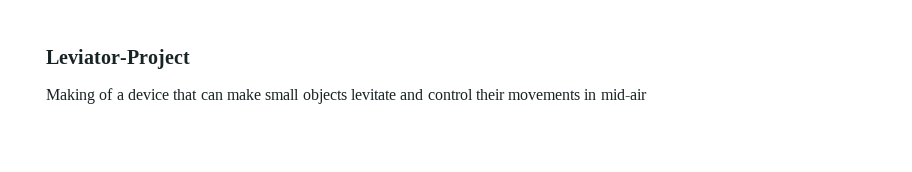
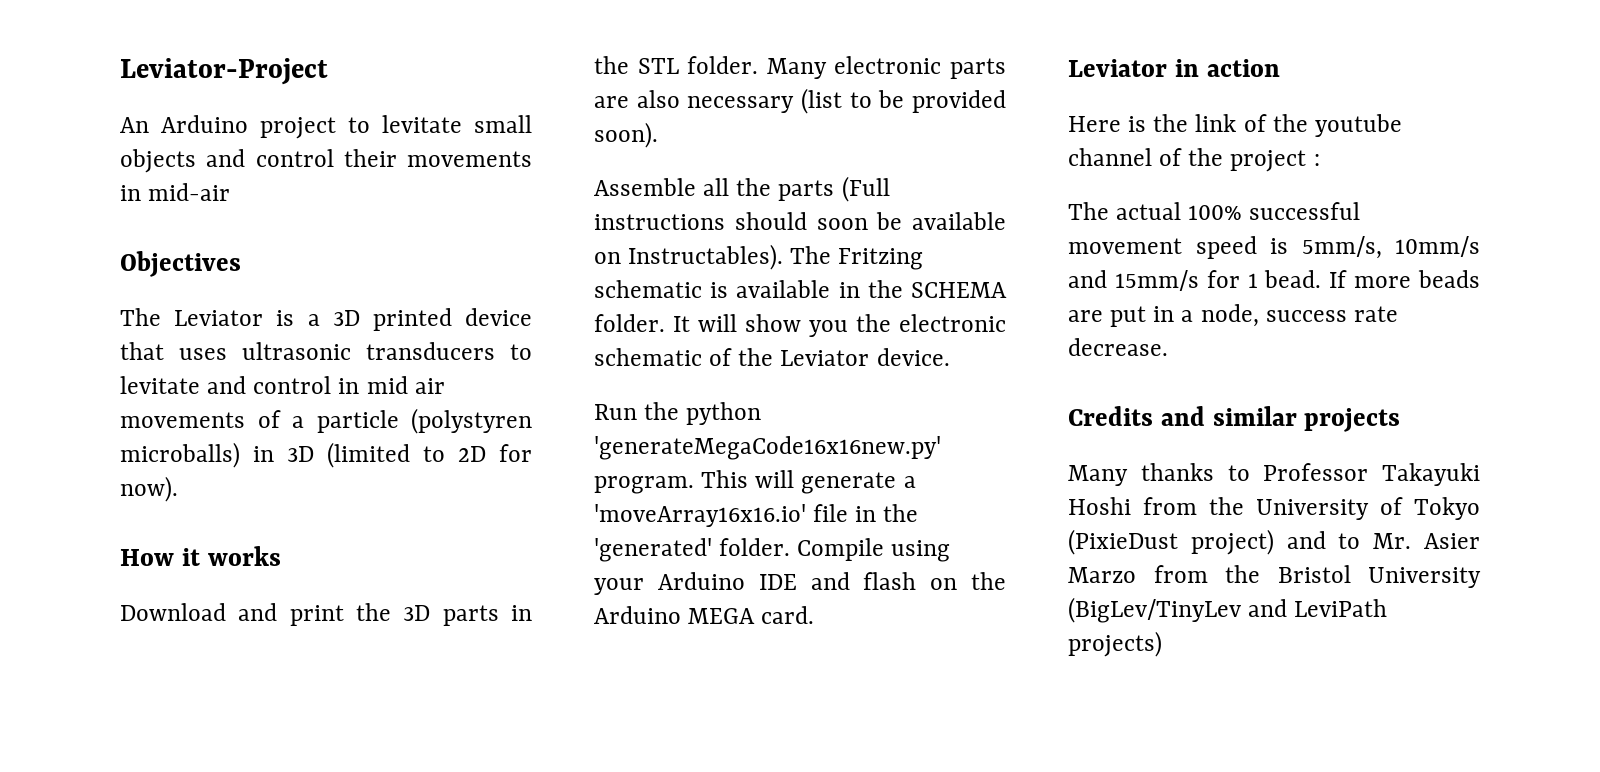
[46,88,261,104] Making of a device that can make -> [120,115,462,139] An Arduino project to levitate
[350,89,396,100] levitate -> (196, 161) none
(647, 94) none -> [120,251,241,277] [120,308,532,331] [120,342,532,360] [120,376,445,394] [120,408,532,434] [120,442,532,468] [120,476,178,502] [120,546,281,566] [120,603,532,626] [594,56,1006,79] [594,88,1006,114] [594,122,658,148] [594,176,890,202] [594,212,1006,230] [594,244,924,270] [594,280,1007,298] [594,314,1006,337] [594,348,950,366] [594,402,762,425] [594,436,941,460] [594,470,916,494] [594,504,919,527] [594,538,951,562] [594,572,1006,595] [594,606,815,624] [1068,59,1280,77] [1068,114,1402,137] [1068,148,1320,172] [1068,202,1361,220] [1068,236,1480,259] [1068,270,1480,291] [1068,304,1398,327] [1068,338,1168,356] [1068,406,1401,432] [1068,463,1480,486] [1068,497,1480,520] [1068,529,1480,555] [1068,565,1481,588] [1068,597,1388,623] [1068,631,1162,657] // Objectives // The Leviator is a 3D printed device that uses ultrasonic transducers to levitate and control in mid air movements of a particle (polystyren microballs) in 3D (limited to 2D for now). // How it works // Download and print the 3D parts in the STL folder. Many electronic parts are also necessary (list to be provided soon). // Assemble all the parts (Full instructions should soon be available on Instructables). The Fritzing schematic is available in the SCHEMA folder. It will show you the electronic schematic of the Leviator device. // Run the python 'generateMegaCode16x16new.py' program. This will generate a 'moveArray16x16.io' file in the 'generated' folder. Compile using your Arduino IDE and flash on the Arduino MEGA card. // Leviator in action // Here is the link of the youtube channel of the project : // The actual 100% successful movement speed is 5mm/s, 10mm/s and 15mm/s for 1 bead. If more beads are put in a node, success rate decrease. // Credits and similar projects // Many thanks to Professor Takayuki Hoshi from the University of Tokyo (PixieDust project) and to Mr. Asier Marzo from the Bristol University (BigLev/TinyLev and LeviPath projects)

